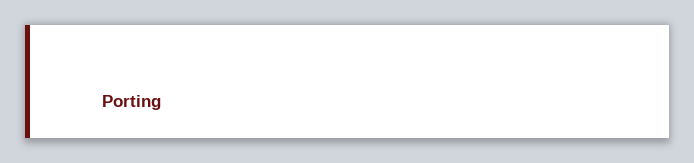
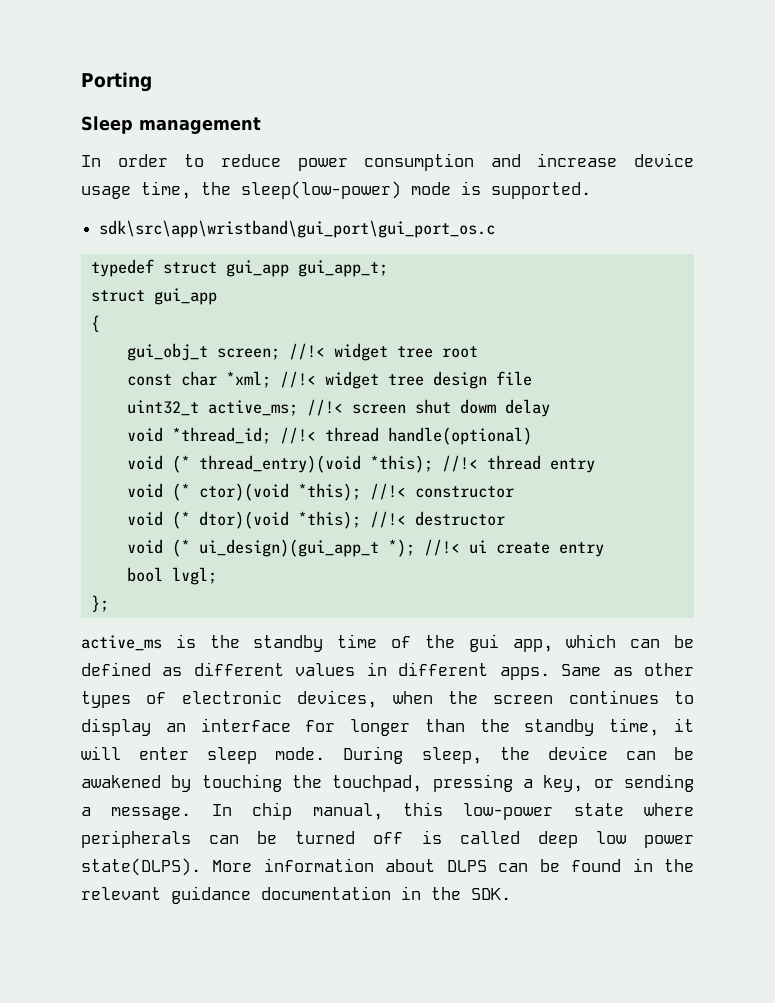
(161, 102) none -> [81,116,261,134] [81,153,694,171] [81,181,591,199] [99,220,496,238] [90,259,388,277] [90,288,217,305] [90,315,100,332] [126,343,478,361] [126,371,532,389] [126,399,550,417] [126,427,532,445] [126,455,595,473] [126,483,514,501] [126,511,505,529] [126,539,604,557] [126,567,217,585] [90,595,109,612] [81,634,694,652] [81,662,695,680] [81,690,694,708] [81,718,694,736] [81,746,694,764] [81,774,694,792] [81,802,694,820] [81,830,694,848] [81,858,695,876] [81,886,511,904] // Sleep management // In order to reduce power consumption and increase device usage time, the sleep(low-power) mode is supported. // sdk\src\app\wristband\gui_port\gui_port_os.c // typedef struct gui_app gui_app_t; // struct gui_app // { // gui_obj_t screen; //!< widget tree root // const char *xml; //!< widget tree design file // uint32_t active_ms; //!< screen shut dowm delay // void *thread_id; //!< thread handle(optional) // void (* thread_entry)(void *this); //!< thread entry // void (* ctor)(void *this); //!< constructor // void (* dtor)(void *this); //!< destructor // void (* ui_design)(gui_app_t *); //!< ui create entry // bool lvgl; // }; // active_ms is the standby time of the gui app, which can be defined as different values in different apps. Same as other types of electronic devices, when the screen continues to display an interface for longer than the standby time, it will enter sleep mode. During sleep, the device can be awakened by touching the touchpad, pressing a key, or sending a message. In chip manual, this low-power state where peripherals can be turned off is called deep low power state(DLPS). More information about DLPS can be found in the relevant guidance documentation in the SDK.

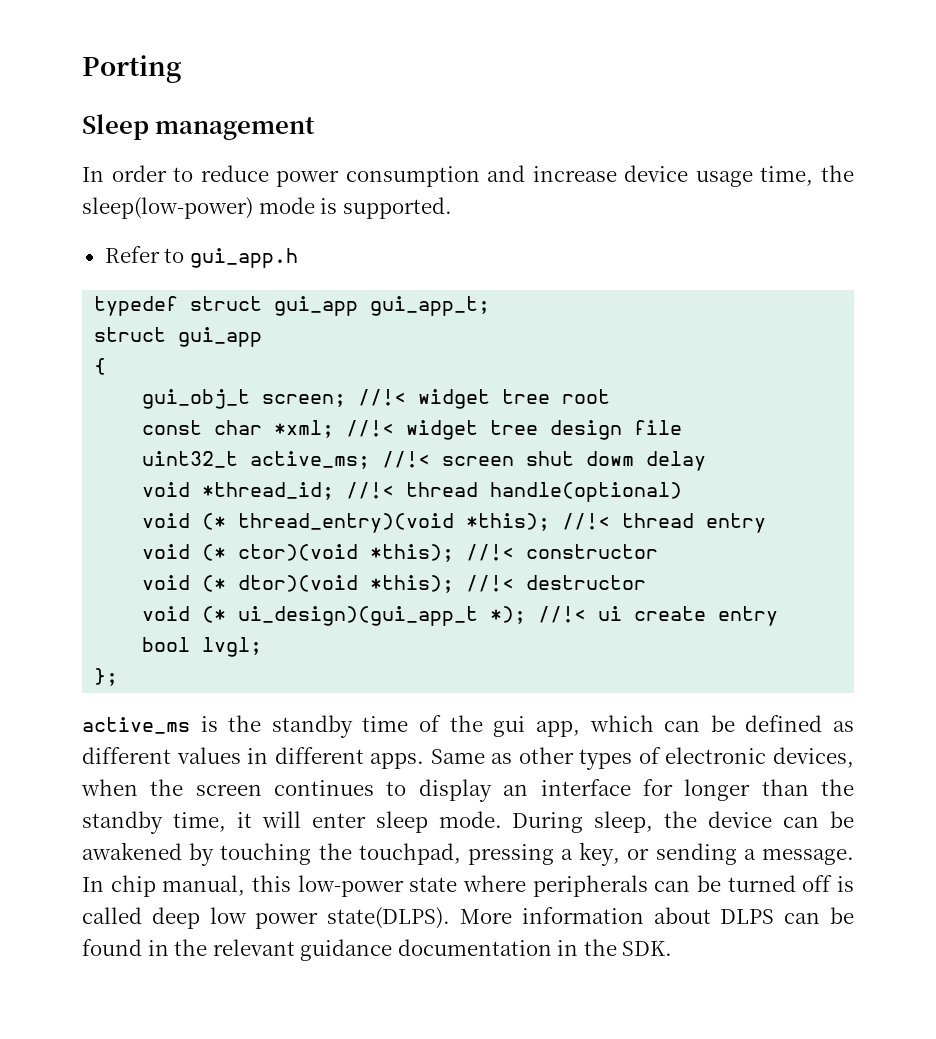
[99,220,496,238] sdk\src\app\wristband\gui_port\gui_port_os.c -> [104,246,298,268] Refer to gui_app.h

